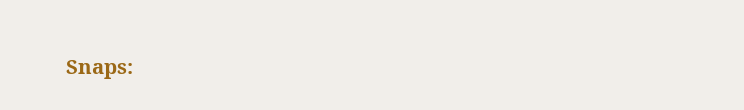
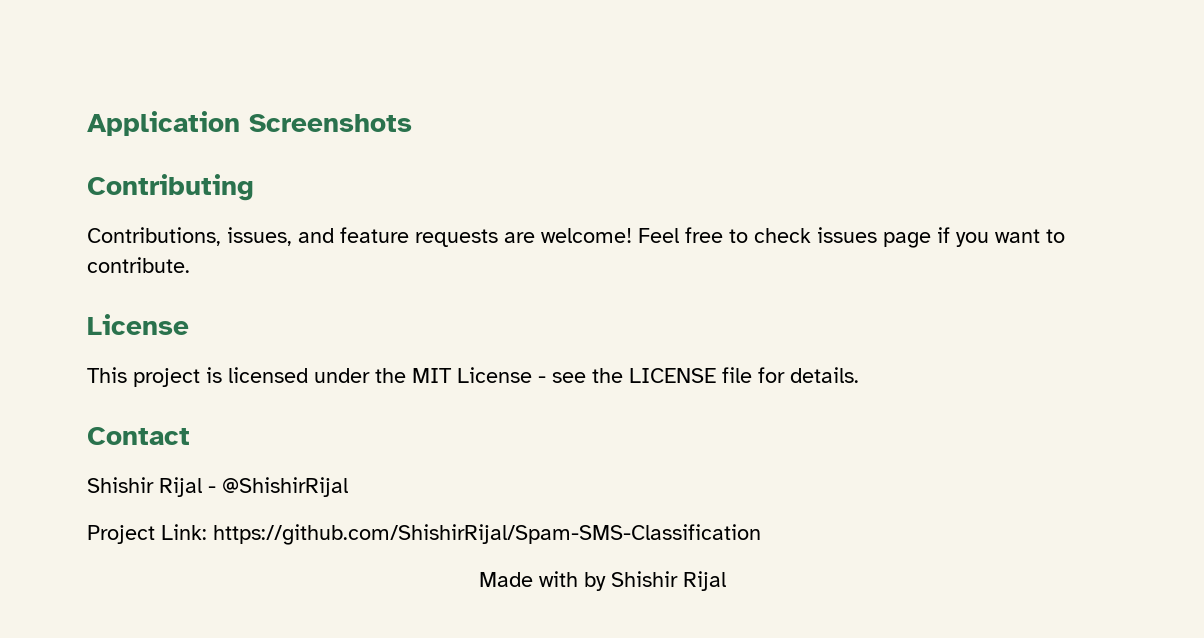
[66,60,133,79] Snaps: -> [87,111,412,136] [87,174,254,201] [87,227,1065,248] [87,257,190,273] [87,314,189,335] [87,367,859,387] [87,427,190,445] [87,477,348,497] [87,524,761,545] [478,571,726,591] Application Screenshots // Contributing // Contributions, issues, and feature requests are welcome! Feel free to check issues page if you want to contribute. // License // This project is licensed under the MIT License - see the LICENSE file for details. // Contact // Shishir Rijal - @ShishirRijal // Project Link: https://github.com/ShishirRijal/Spam-SMS-Classification // Made with by Shishir Rijal

